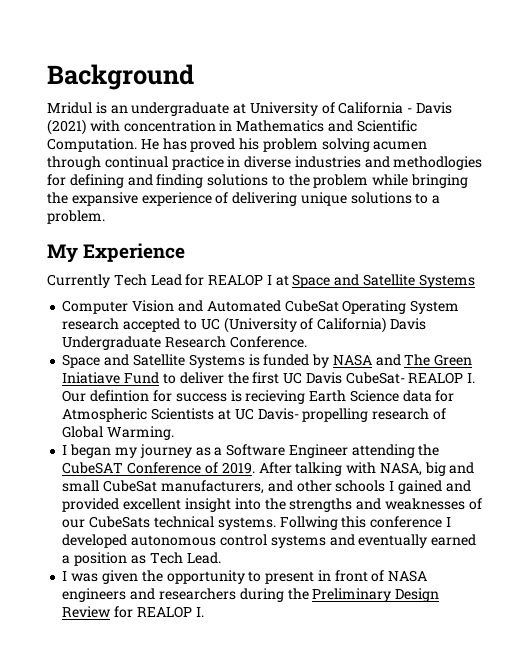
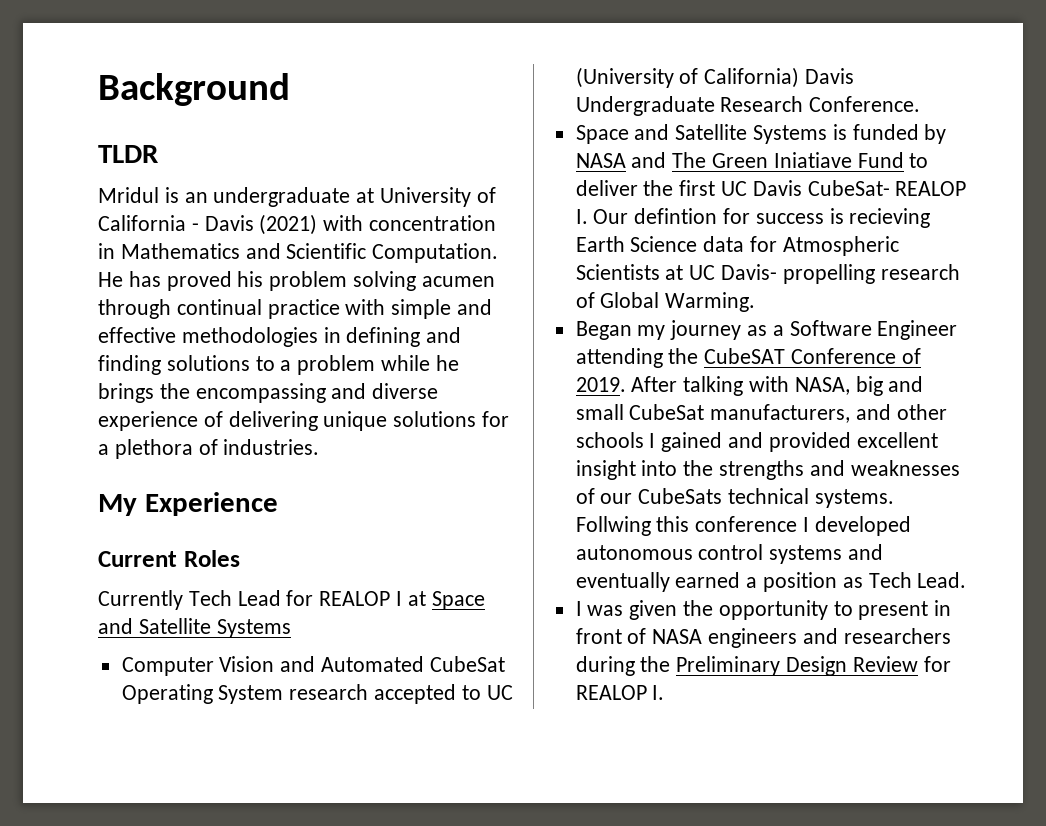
(194, 77) none -> [98,145,159,163] // TLDR
[227,156,483,170] [47,174,66,186] in diverse industries and methodlogies for -> [345,299,493,319] [98,327,341,347] with simple and effective methodologies in
[288,174,310,186] the -> [280,360,292,371] a
[411,174,469,188] [47,192,138,206] bringing the expansive -> [435,355,459,371] [98,383,439,403] he brings the encompassing and diverse
[415,193,441,204] [47,210,105,224] to a problem. -> [482,411,510,427] [98,439,320,459] for a plethora of industries.
(186, 252) none -> [98,550,240,567] // Current Roles
[62,444,112,458] I began -> [575,321,632,340] Began

